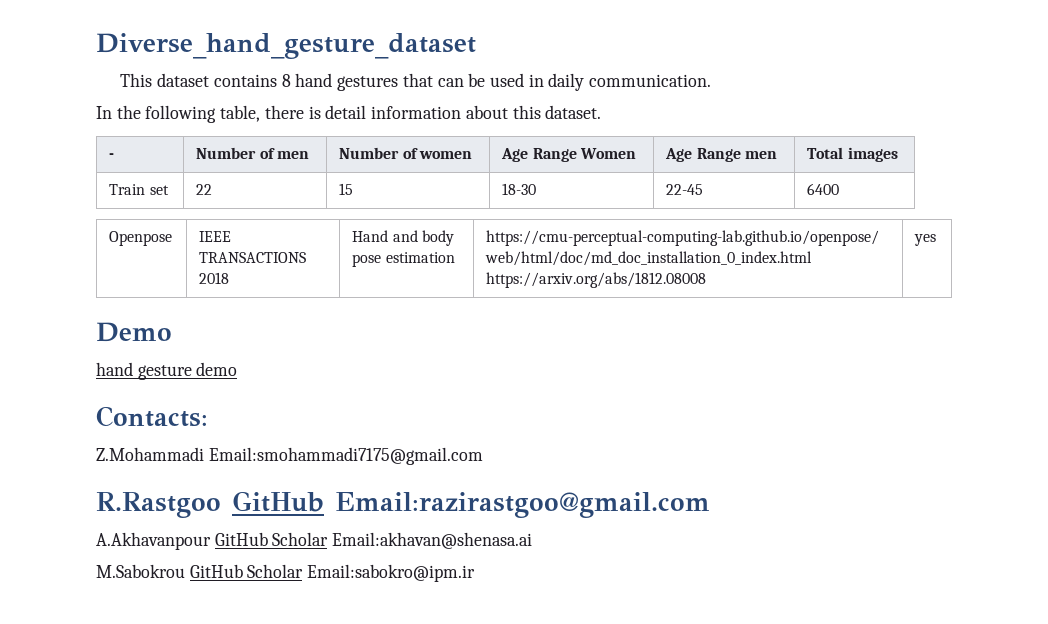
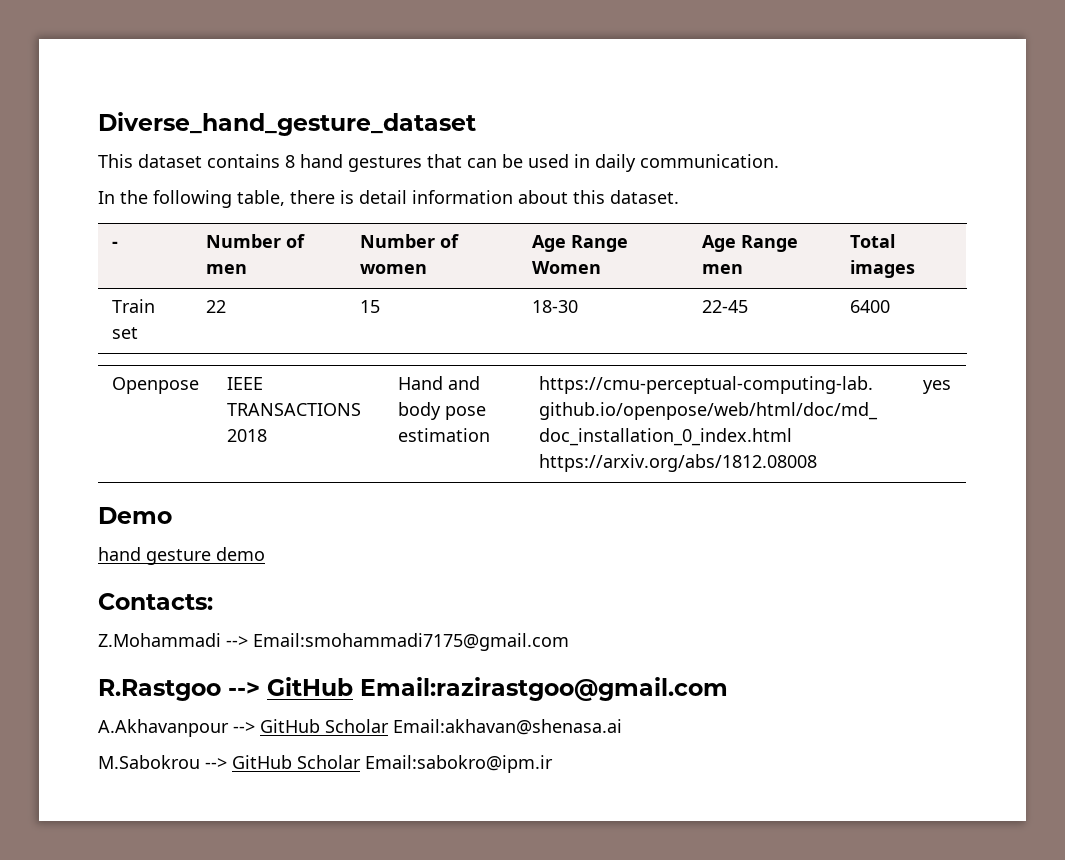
(204, 454) none -> [226,636,248,647] -->
(221, 505) none -> [228,682,260,696] -->
(211, 541) none -> [233,722,255,733] -->
(185, 571) none -> [205,758,227,769] -->

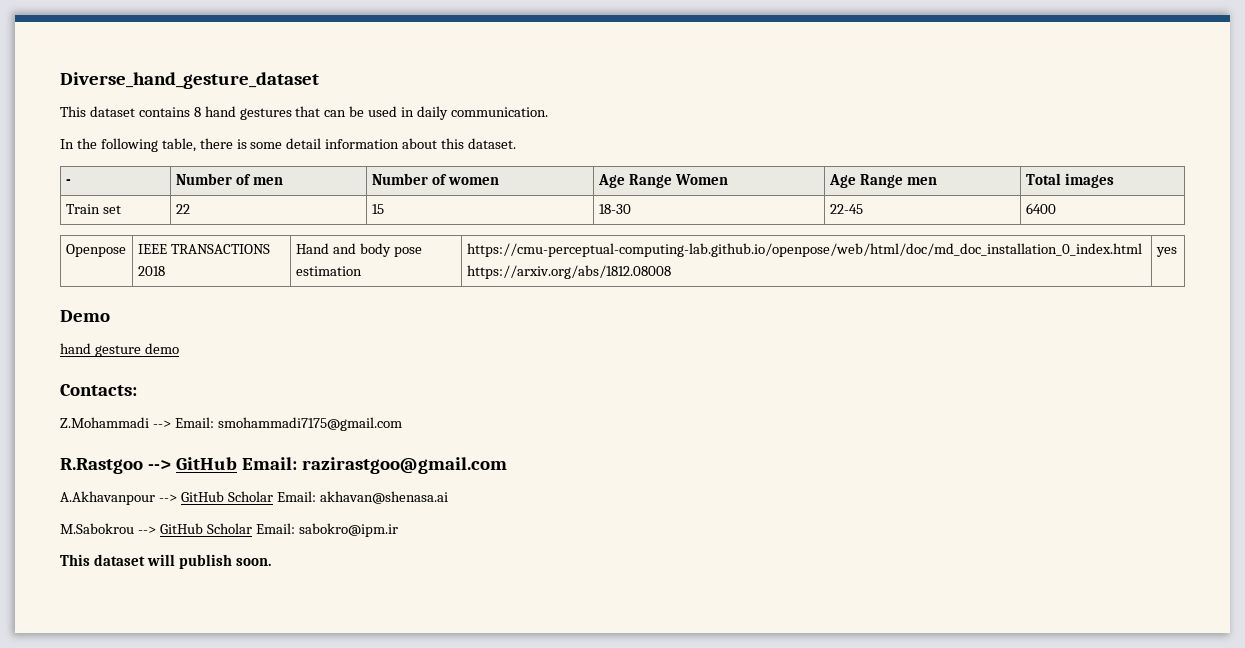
(354, 197) none -> [250,142,283,149] some
[253,633,569,651] Email:smohammadi7175@gmail.com -> [174,417,402,431] Email: smohammadi7175@gmail.com
[360,677,728,701] Email:razirastgoo@gmail.com -> [241,457,507,474] Email: razirastgoo@gmail.com
[393,719,622,735] Email:akhavan@shenasa.ai -> [276,491,448,504] Email: akhavan@shenasa.ai
[365,755,553,773] Email:sabokro@ipm.ir -> [255,523,398,537] [60,554,271,569] Email: sabokro@ipm.ir // This dataset will publish soon.

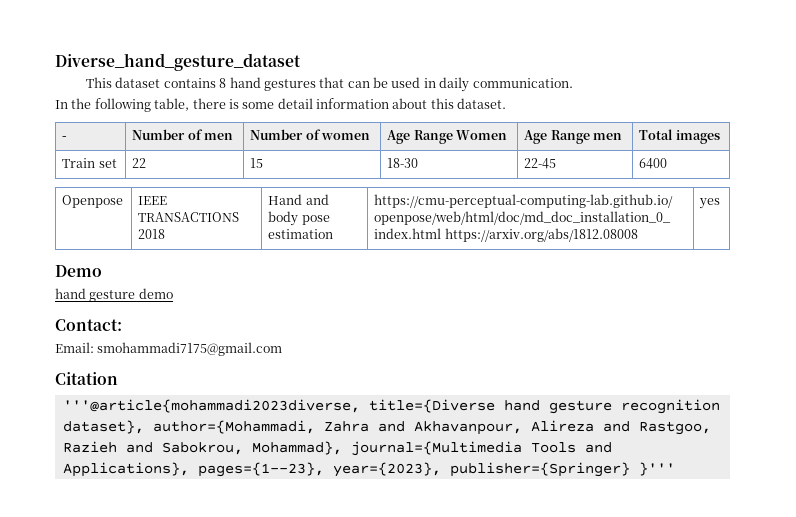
[60,384,137,396] [60,417,171,428] Contacts: // Z.Mohammadi --> -> [55,319,122,331] Contact: //
[60,457,507,474] [60,491,448,505] [60,523,398,537] [60,554,271,569] R.Rastgoo --> GitHub Email: razirastgoo@gmail.com // A.Akhavanpour --> GitHub Scholar Email: akhavan@shenasa.ai // M.Sabokrou --> GitHub Scholar Email: sabokro@ipm.ir // This dataset will publish soon. -> [55,372,118,385] [62,399,720,414] [62,420,711,435] [62,441,612,456] [62,462,675,477] Citation // '''@article{mohammadi2023diverse, title={Diverse hand gesture recognition dataset}, author={Mohammadi, Zahra and Akhavanpour, Alireza and Rastgoo, Razieh and Sabokrou, Mohammad}, journal={Multimedia Tools and Applications}, pages={1--23}, year={2023}, publisher={Springer} }'''

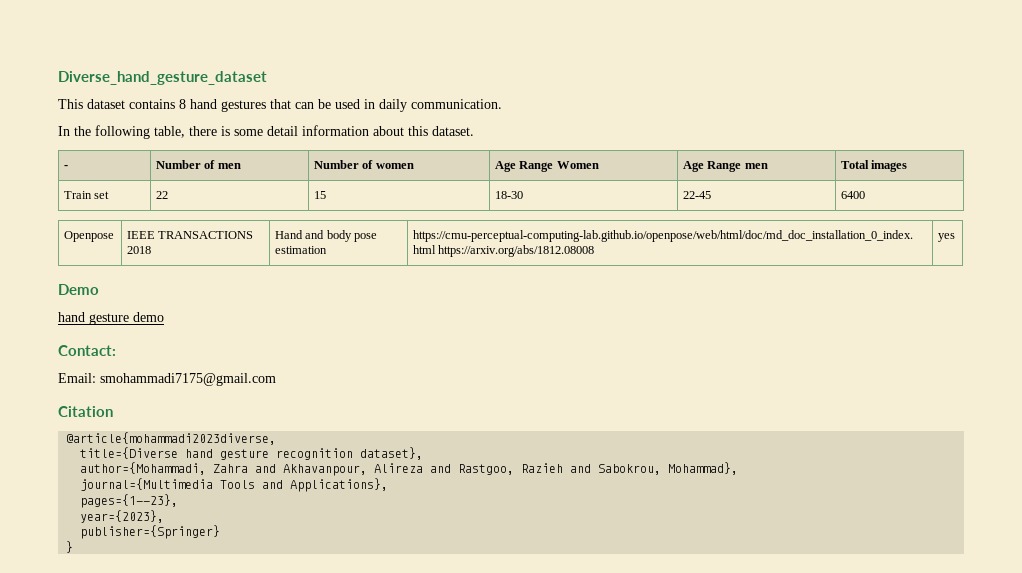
[62,399,360,413] '''@article{mohammadi2023diverse, -> [66,432,277,445] @article{mohammadi2023diverse, //
(144, 427) none -> (424, 453) //
(342, 448) none -> (739, 468) //
(189, 469) none -> (389, 485) //
(324, 469) none -> (179, 501) //
(441, 469) none -> (165, 516) //
[638,462,675,476] }''' -> [66,541,74,553] // }

